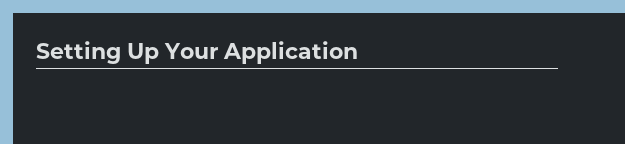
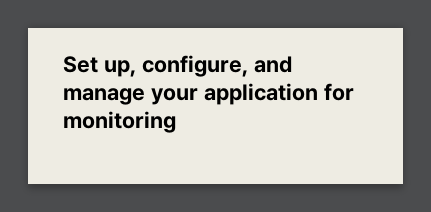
[36,41,358,64] Setting Up Your Application -> [63,55,292,77] [63,83,354,105] [63,111,176,133] Set up, configure, and manage your application for monitoring

